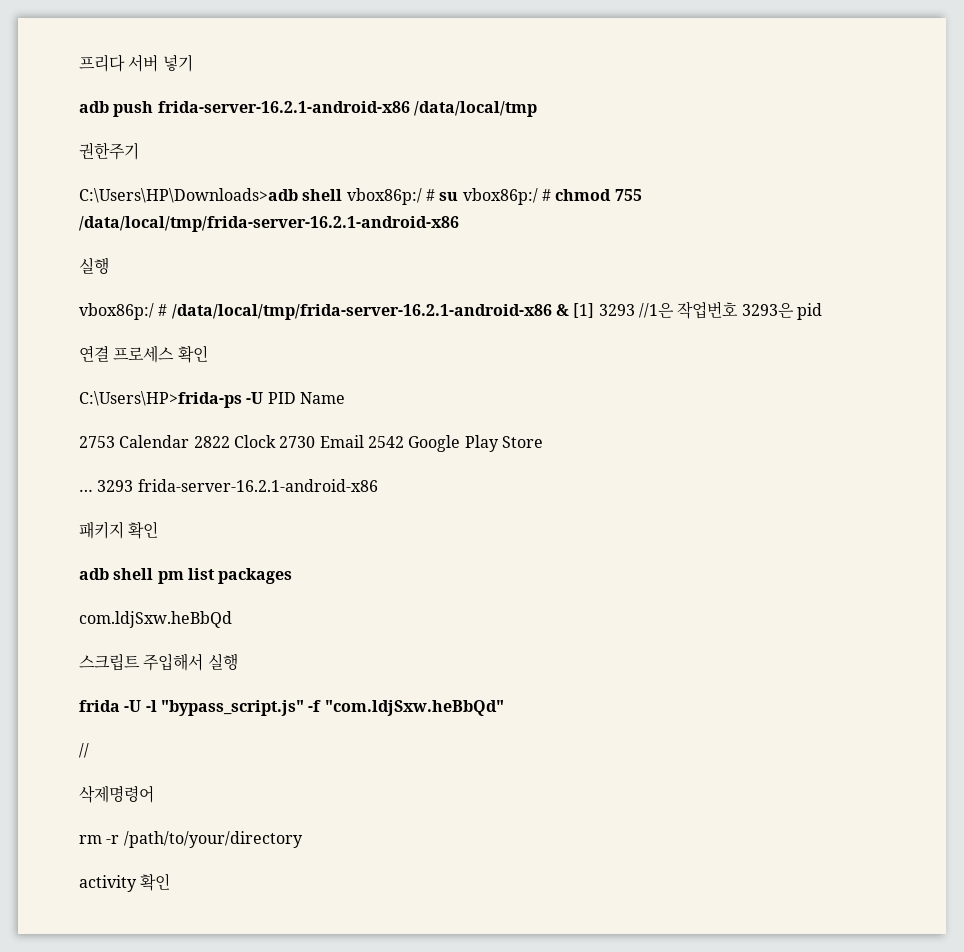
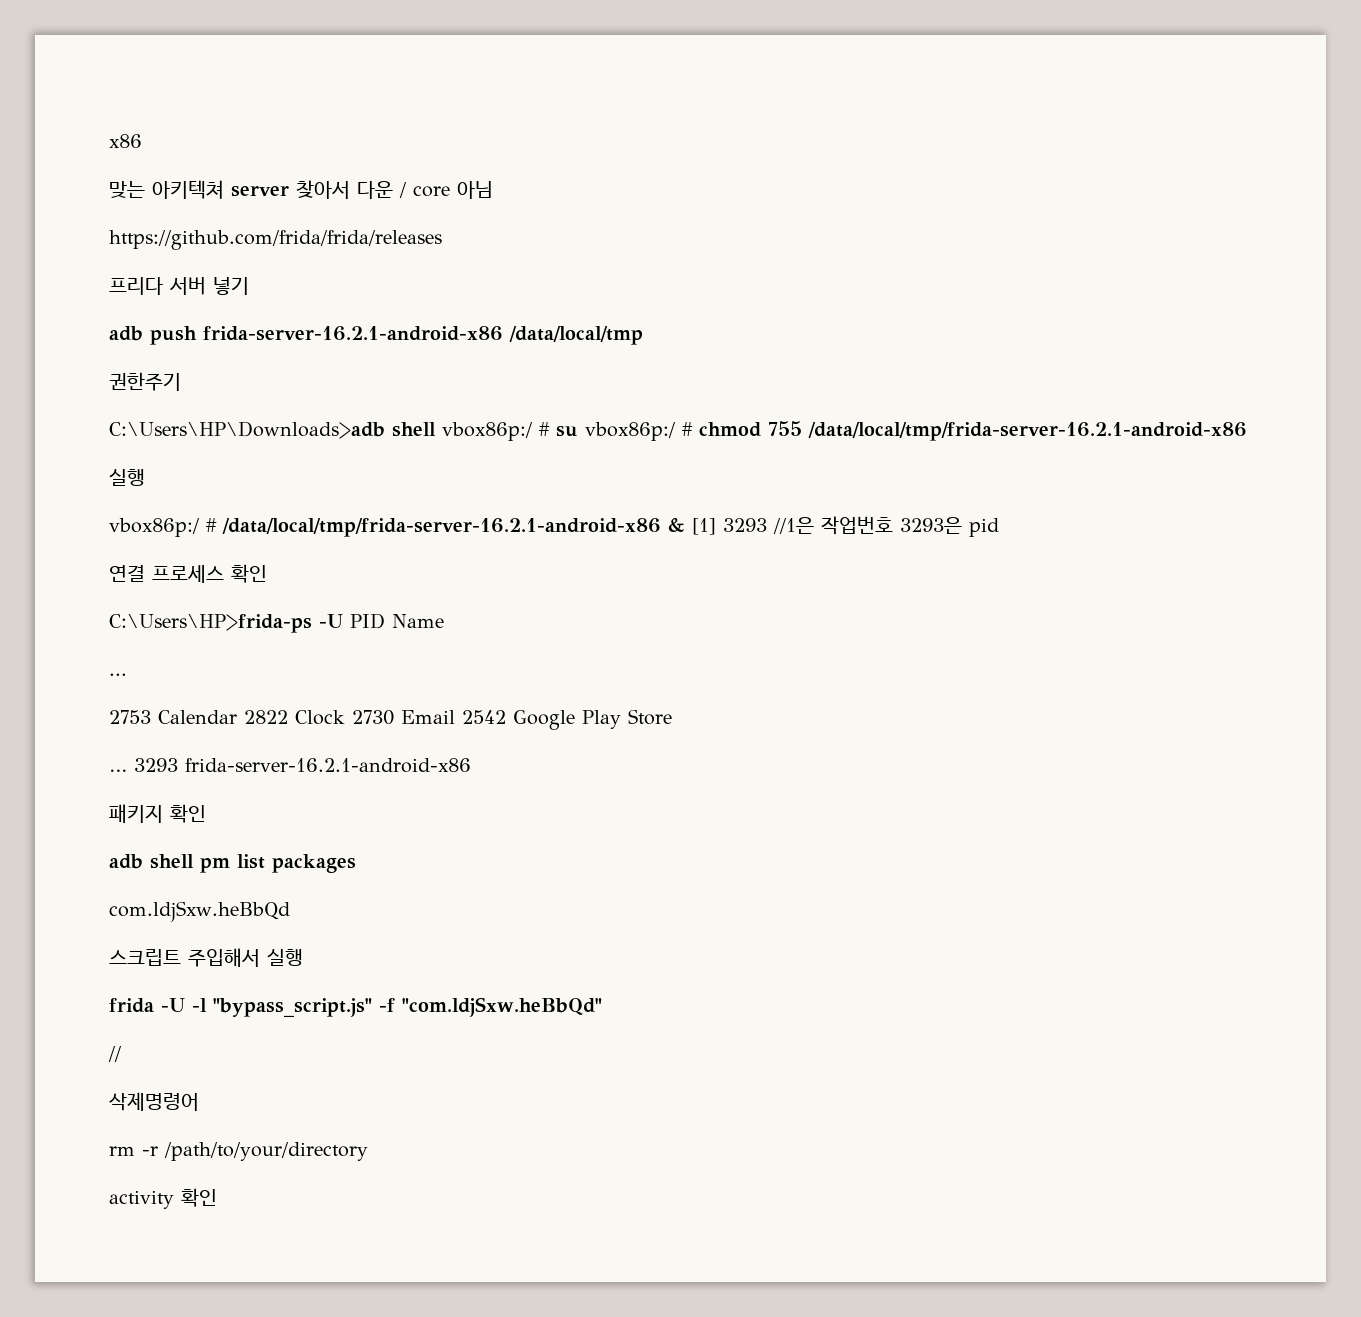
(79, 63) none -> [109,134,142,148] [109,180,493,199] [109,230,442,250] x86 // 맞는 아키텍쳐 server 찾아서 다운 / core 아님 // https://github.com/frida/frida/releases //
(345, 398) none -> [109,673,127,676] // ...

